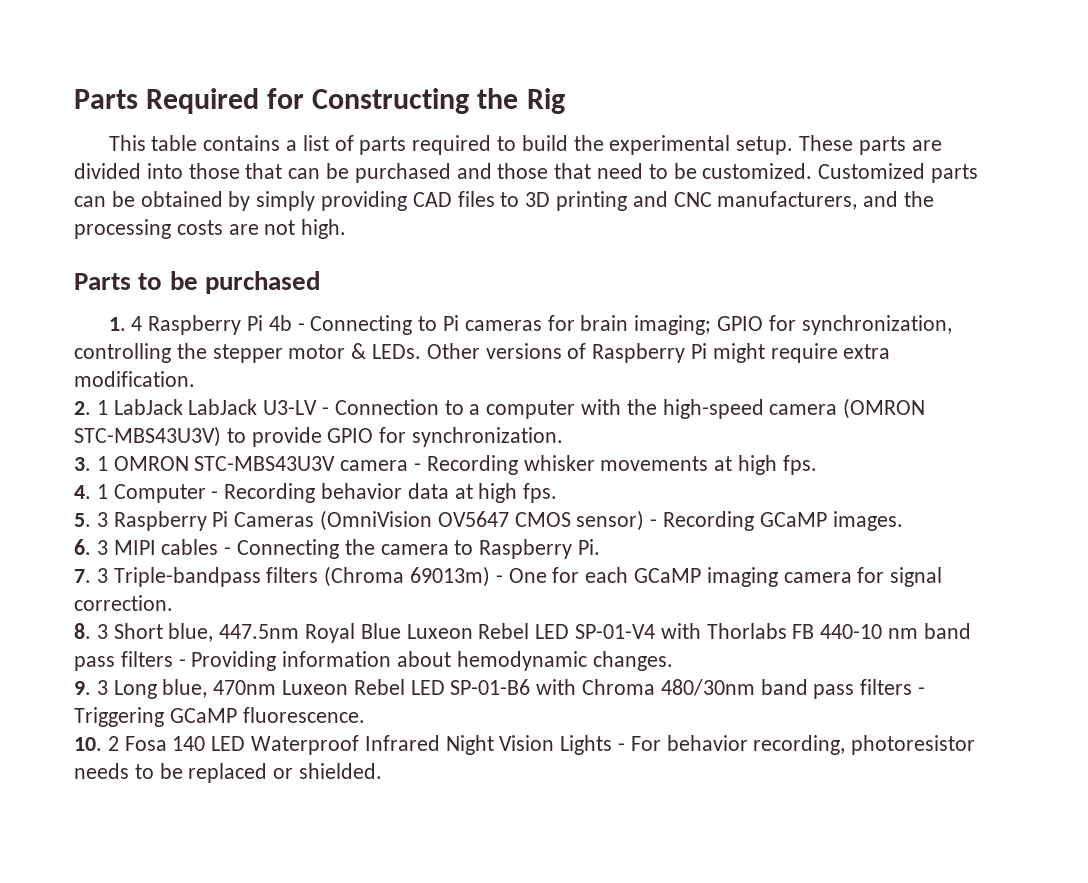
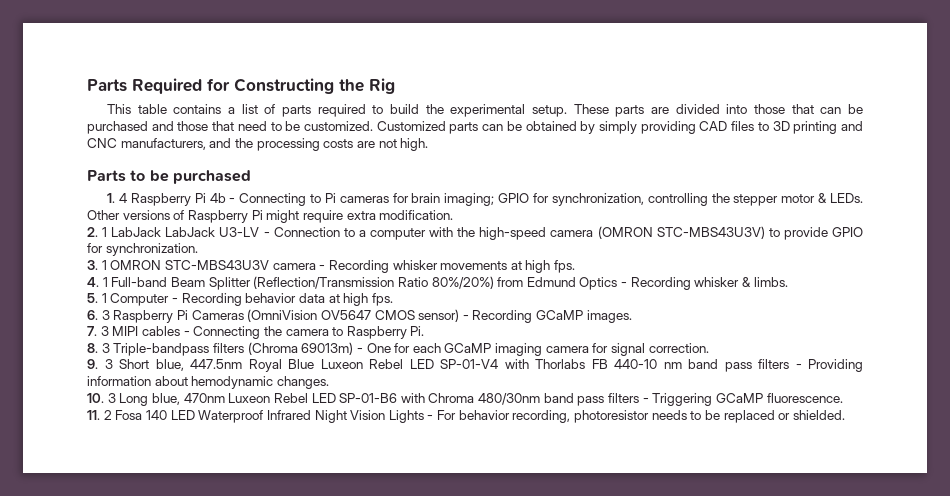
(108, 491) none -> [111,276,788,290] [87,293,107,303] Full-band Beam Splitter (Reflection/Transmission Ratio 80%/20%) from Edmund Optics - Recording whisker & limbs. // 5. 1
[74,513,91,527] 5. -> [87,310,98,320] 6.
[74,539,91,555] 6. -> [87,326,97,336] 7.
[74,569,91,583] 7. -> [87,343,98,353] 8.
[74,623,91,639] 8. -> [87,359,98,369] 9.
[74,681,91,695] 9. -> [87,393,104,403] 10.
[74,737,102,751] 10. -> [87,410,100,420] 11.

